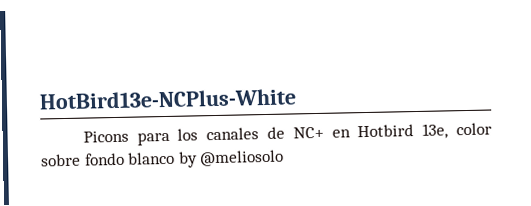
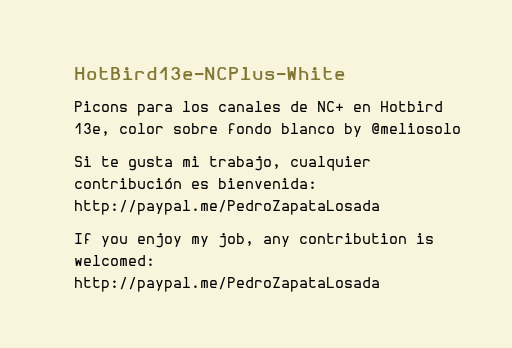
(285, 158) none -> [74,156,371,171] [74,178,317,189] [74,200,380,215] [74,233,434,248] [74,255,155,266] [74,277,380,292] // Si te gusta mi trabajo, cualquier contribución es bienvenida: http://paypal.me/PedroZapataLosada // If you enjoy my job, any contribution is welcomed: http://paypal.me/PedroZapataLosada

